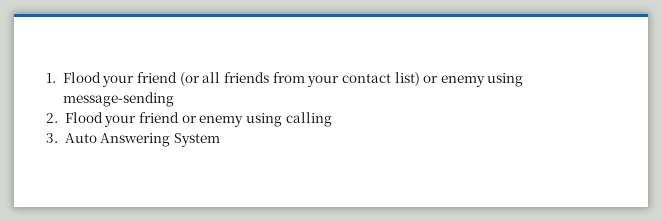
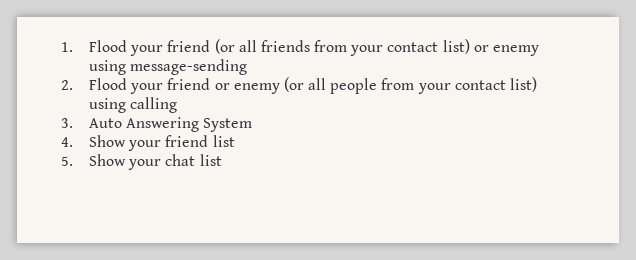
(244, 121) none -> [283,77,537,94] (or all people from your contact list)
(221, 140) none -> [61,135,235,151] [61,154,222,170] // 4. Show your friend list // 5. Show your chat list

